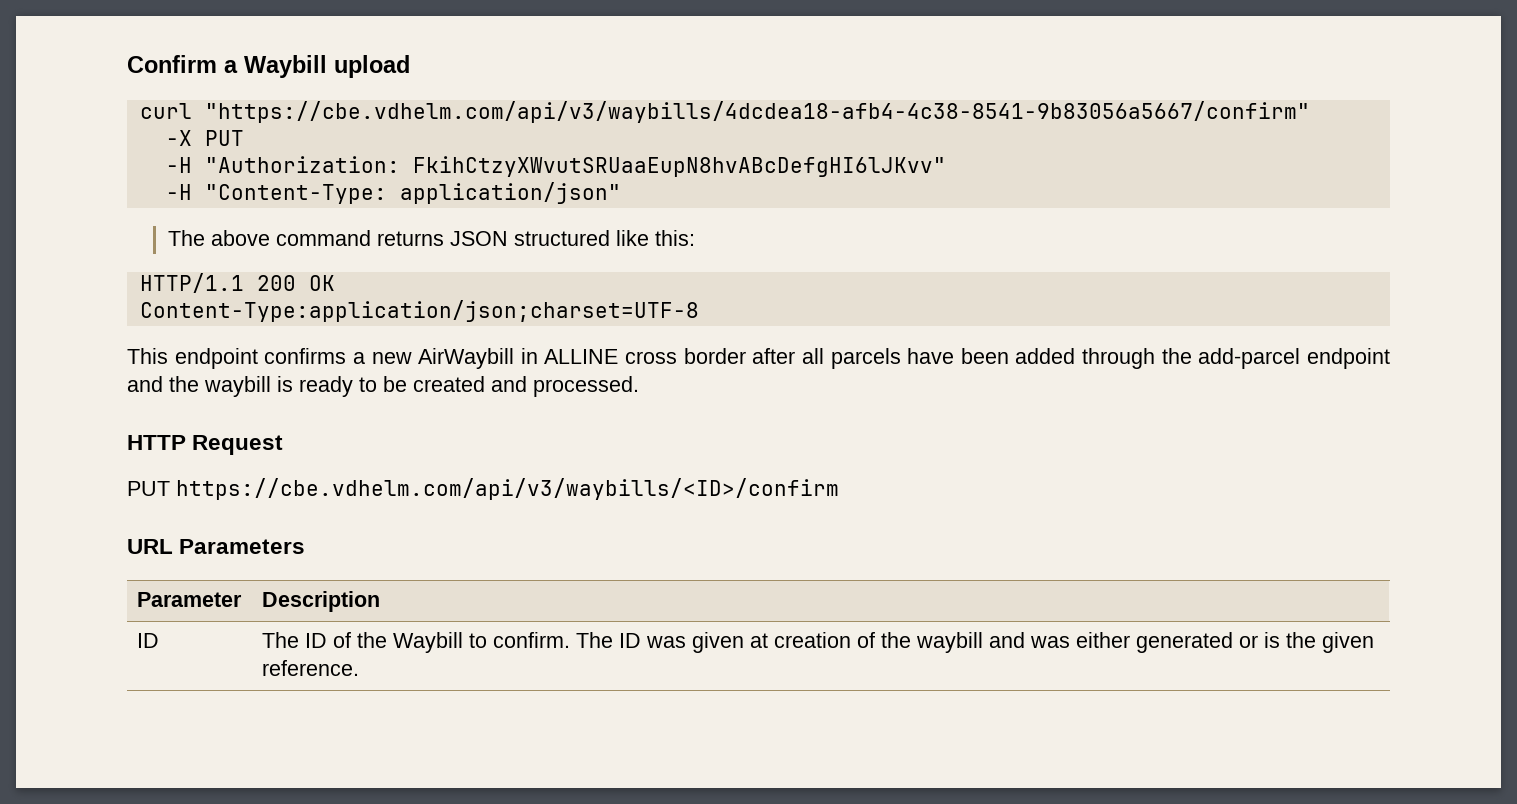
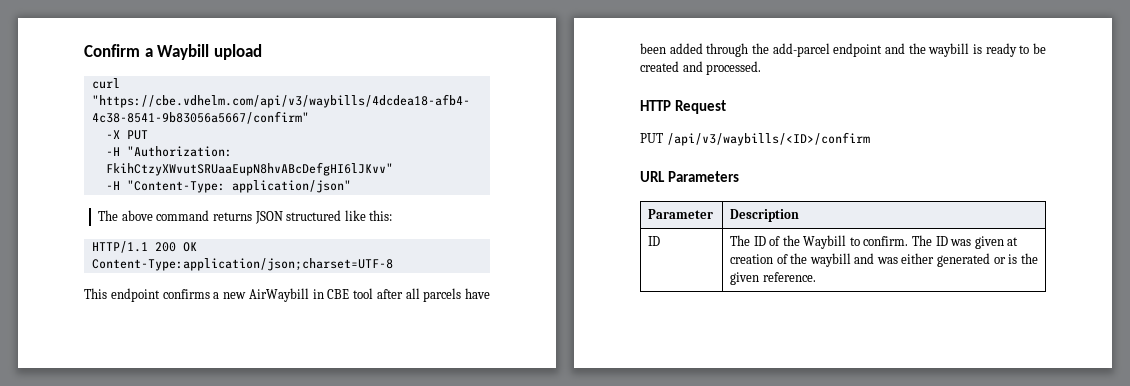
[544,348,746,364] ALLINE cross border -> [327,288,373,299] CBE tool
[176,478,839,500] https://cbe.vdhelm.com/api/v3/waybills/<ID>/confirm -> [666,132,870,146] /api/v3/waybills/<ID>/confirm

